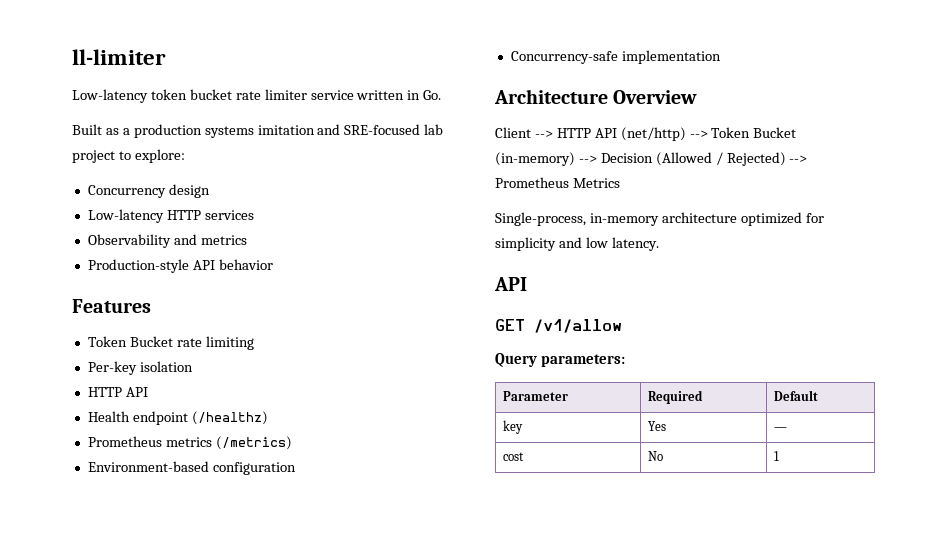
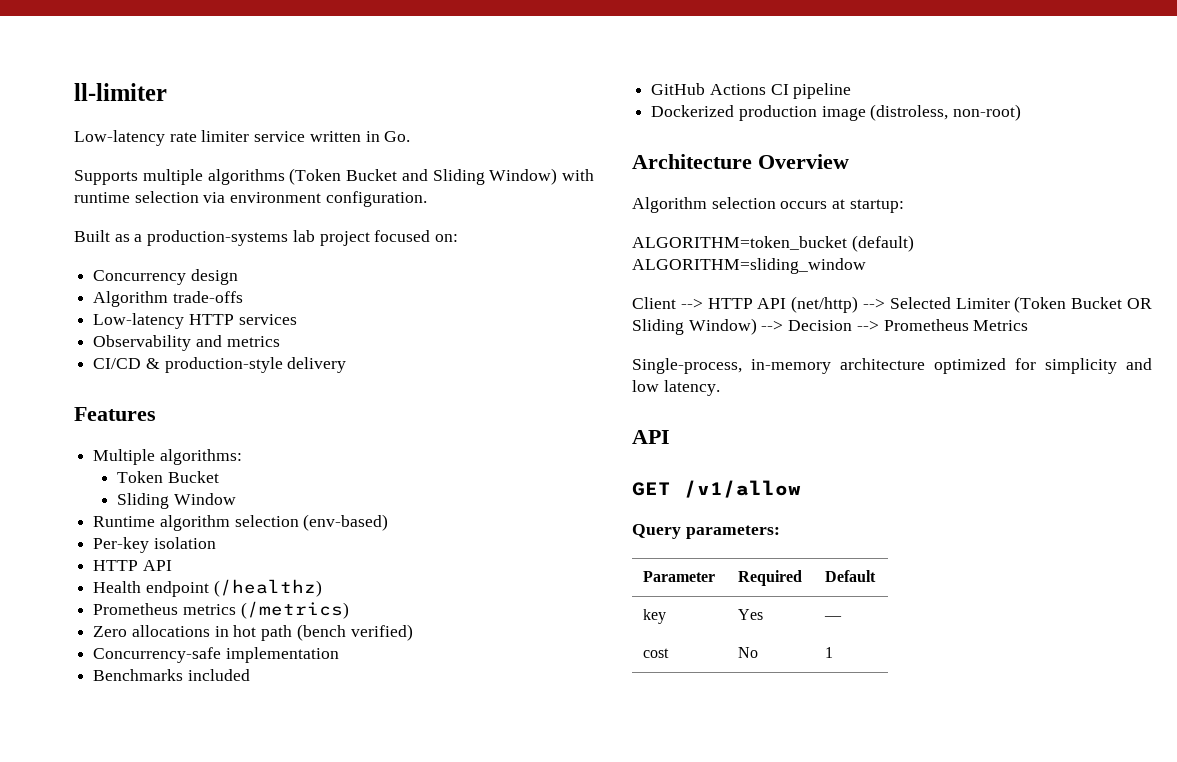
[150,89,232,100] token bucket -> (165, 138) none
[72,124,444,138] [72,149,185,163] Built as a production systems imitation and SRE-focused lab project to explore: -> [74,168,594,185] [74,191,427,207] [74,230,459,246] Supports multiple algorithms (Token Bucket and Sliding Window) with runtime selection via environment configuration. // Built as a production-systems lab project focused on:
(210, 191) none -> [93,291,243,307] // Algorithm trade-offs
[87,259,273,273] Production-style API behavior -> [93,357,347,373] CI/CD & production-style delivery
[87,336,254,350] // Token Bucket rate limiting -> [93,449,242,465] [117,471,220,483] [117,493,237,509] [93,514,389,531] // Multiple algorithms: // Token Bucket // Sliding Window // Runtime algorithm selection (env-based)
[87,461,296,475] [510,50,721,64] [494,89,698,104] Environment-based configuration // Concurrency-safe implementation // Architecture Overview -> [93,624,413,641] [93,647,339,663] [93,669,250,681] [651,83,852,99] [651,104,1022,121] [632,154,849,169] [632,197,904,213] [632,235,914,252] [632,258,866,274] Zero allocations in hot path (bench verified) // Concurrency-safe implementation // Benchmarks included // GitHub Actions CI pipeline // Dockerized production image (distroless, non-root) // Architecture Overview // Algorithm selection occurs at startup: // ALGORITHM=token_bucket (default) ALGORITHM=sliding_window
[711,127,797,138] [495,152,786,166] Token Bucket (in-memory) --> Decision (Allowed / Rejected) -> [889,296,1152,313] [632,318,853,335] Selected Limiter (Token Bucket OR Sliding Window) --> Decision

